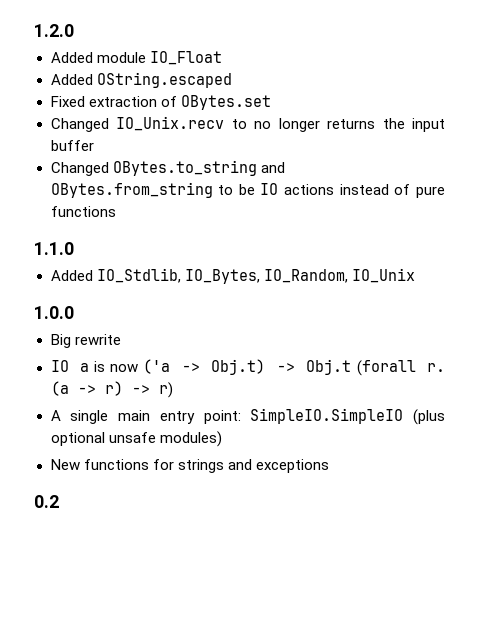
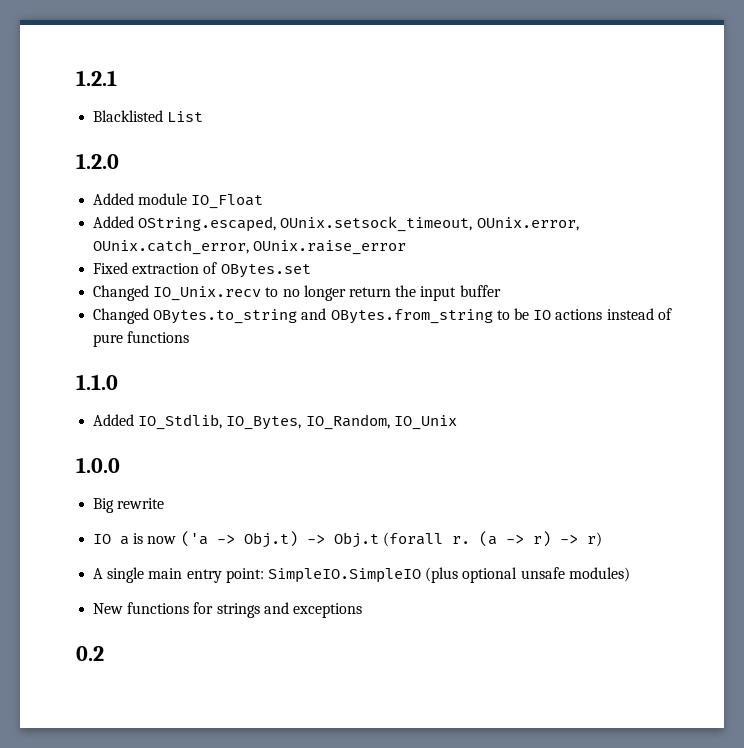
(34, 30) none -> [76,70,117,86] [93,110,204,122] 1.2.1 // Blacklisted List //
[96,72,232,88] OString.escaped -> [138,216,579,232] [93,239,407,255] OString.escaped, OUnix.setsock_timeout, OUnix.error, OUnix.catch_error, OUnix.raise_error
[327,119,375,129] returns -> [348,287,391,297] return

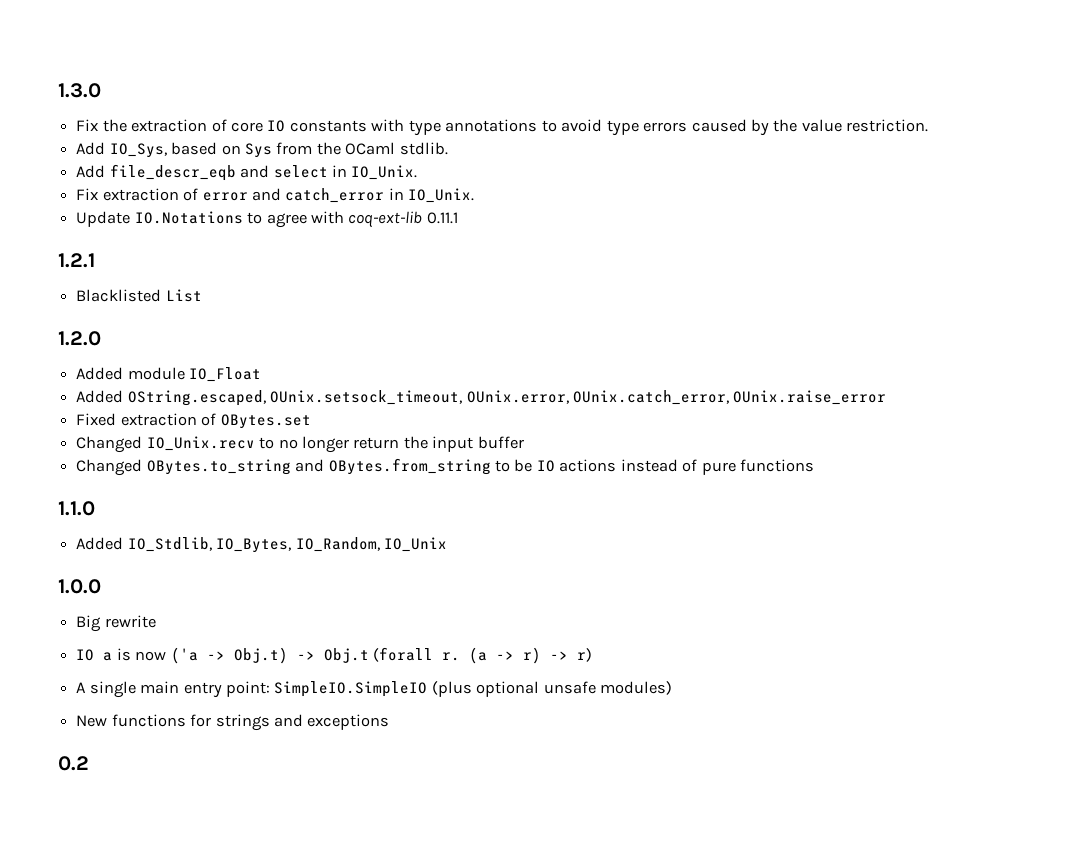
(76, 78) none -> [58,83,101,98] [76,119,929,136] [76,142,448,158] [76,164,418,181] [76,188,475,203] [76,211,458,228] 1.3.0 // Fix the extraction of core IO constants with type annotations to avoid type errors caused by the value restriction. // Add IO_Sys, based on Sys from the OCaml stdlib. // Add file_descr_eqb and select in IO_Unix. // Fix extraction of error and catch_error in IO_Unix. // Update IO.Notations to agree with coq-ext-lib 0.11.1 //

